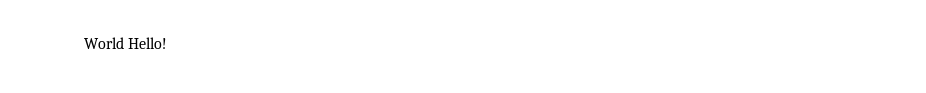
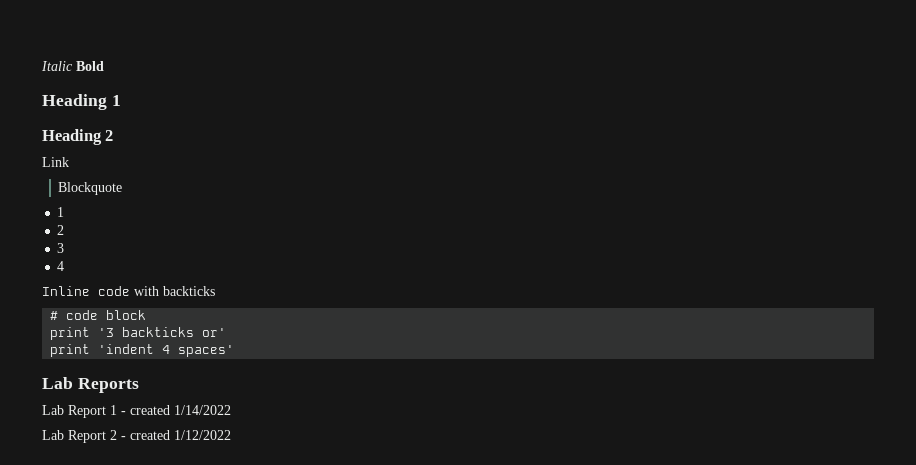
[84,37,168,49] World Hello! -> [41,61,104,71] [42,94,121,110] [42,129,114,145] [42,157,69,167] [58,182,123,195] [57,207,65,217] [57,225,65,235] [57,243,65,253] [57,261,65,271] [42,286,215,296] [50,310,147,320] [50,327,227,340] [50,344,235,357] [42,377,139,393] [42,405,231,418] [42,430,231,443] Italic Bold // Heading 1 // Heading 2 // Link // Blockquote // 1 // 2 // 3 // 4 // Inline code with backticks // # code block // print '3 backticks or' // print 'indent 4 spaces' // Lab Reports // Lab Report 1 - created 1/14/2022 // Lab Report 2 - created 1/12/2022

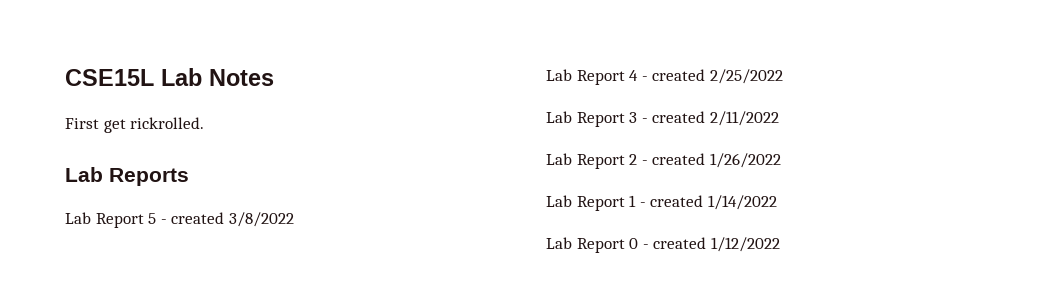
[41,61,104,71] [42,94,121,110] [42,129,114,145] [42,157,69,167] [58,182,123,195] [57,207,65,217] [57,225,65,235] [57,243,65,253] [57,261,65,271] [42,286,215,296] [50,310,147,320] [50,327,227,340] [50,344,235,357] [42,377,139,393] Italic Bold // Heading 1 // Heading 2 // Link // Blockquote // 1 // 2 // 3 // 4 // Inline code with backticks // # code block // print '3 backticks or' // print 'indent 4 spaces' // Lab Reports -> [65,68,274,86] [65,117,205,133] [65,167,189,186] [65,212,294,228] [546,69,783,85] [546,111,779,127] [546,153,781,169] CSE15L Lab Notes // First get rickrolled. // Lab Reports // Lab Report 5 - created 3/8/2022 // Lab Report 4 - created 2/25/2022 // Lab Report 3 - created 2/11/2022 // Lab Report 2 - created 1/26/2022
[110,430,117,440] 2 -> [629,238,639,249] 0

